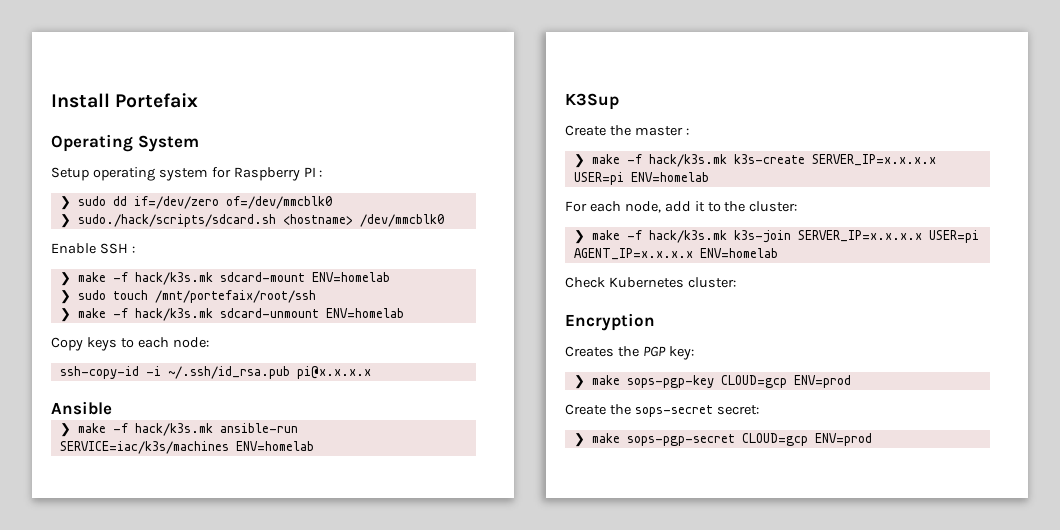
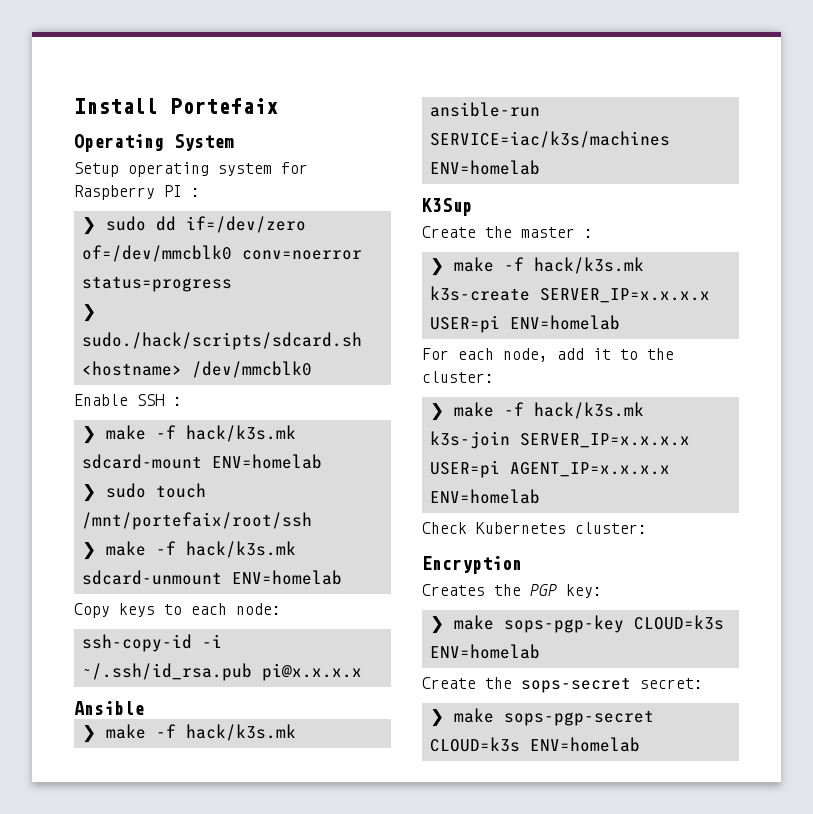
(332, 202) none -> [241,250,362,260] [81,276,232,292] conv=noerror status=progress
[720,375,851,388] CLOUD=gcp ENV=prod -> [633,615,724,630] [429,644,540,659] CLOUD=k3s ENV=homelab
[741,433,872,446] CLOUD=gcp ENV=prod -> [429,737,640,752] CLOUD=k3s ENV=homelab

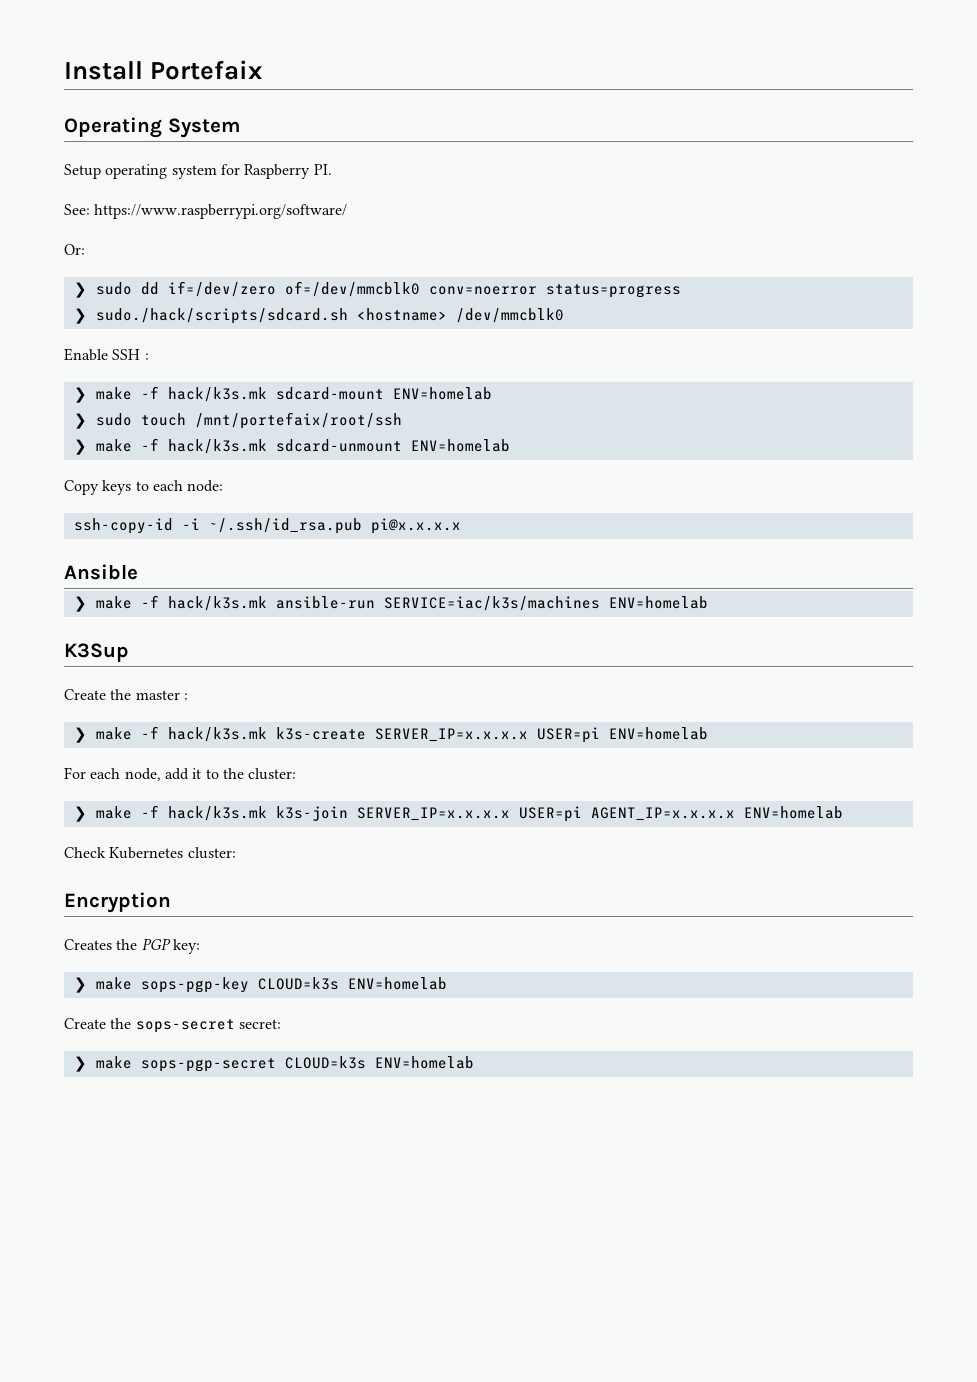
[164,185,200,197] PI : -> [313,164,332,175] [64,204,348,219] [64,244,85,255] PI. // See: https://www.raspberrypi.org/software/ // Or:

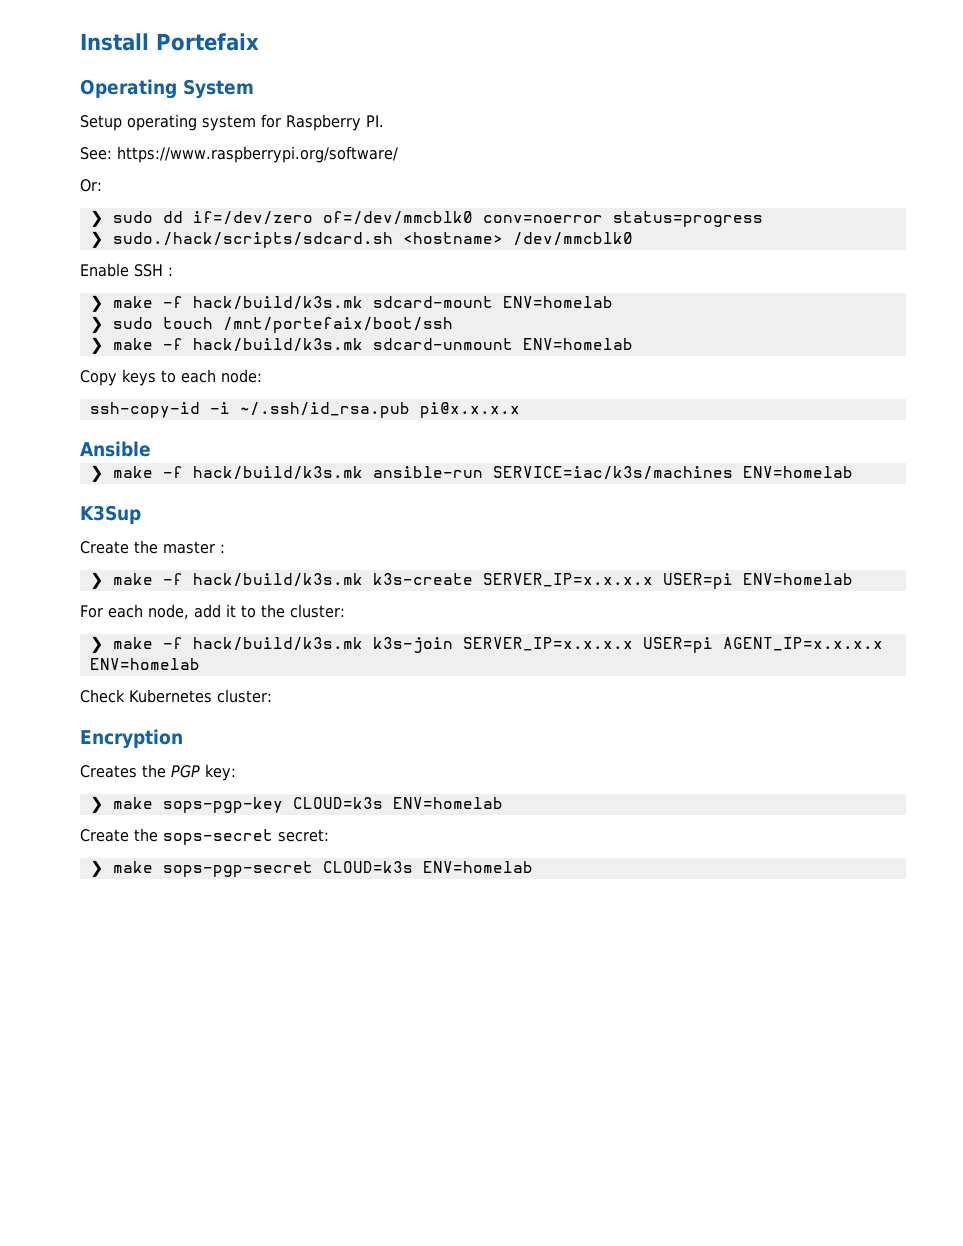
[167,387,267,402] hack/k3s.mk -> [192,296,363,310] hack/build/k3s.mk
[194,412,402,429] [73,438,267,455] /mnt/portefaix/root/ssh // ❯ make -f hack/k3s.mk -> [222,317,453,333] [89,337,363,354] /mnt/portefaix/boot/ssh // ❯ make -f hack/build/k3s.mk
[167,596,267,611] hack/k3s.mk -> [192,466,363,480] hack/build/k3s.mk
[167,727,267,742] hack/k3s.mk -> [192,573,363,587] hack/build/k3s.mk
[167,806,267,821] hack/k3s.mk -> [192,637,363,651] hack/build/k3s.mk

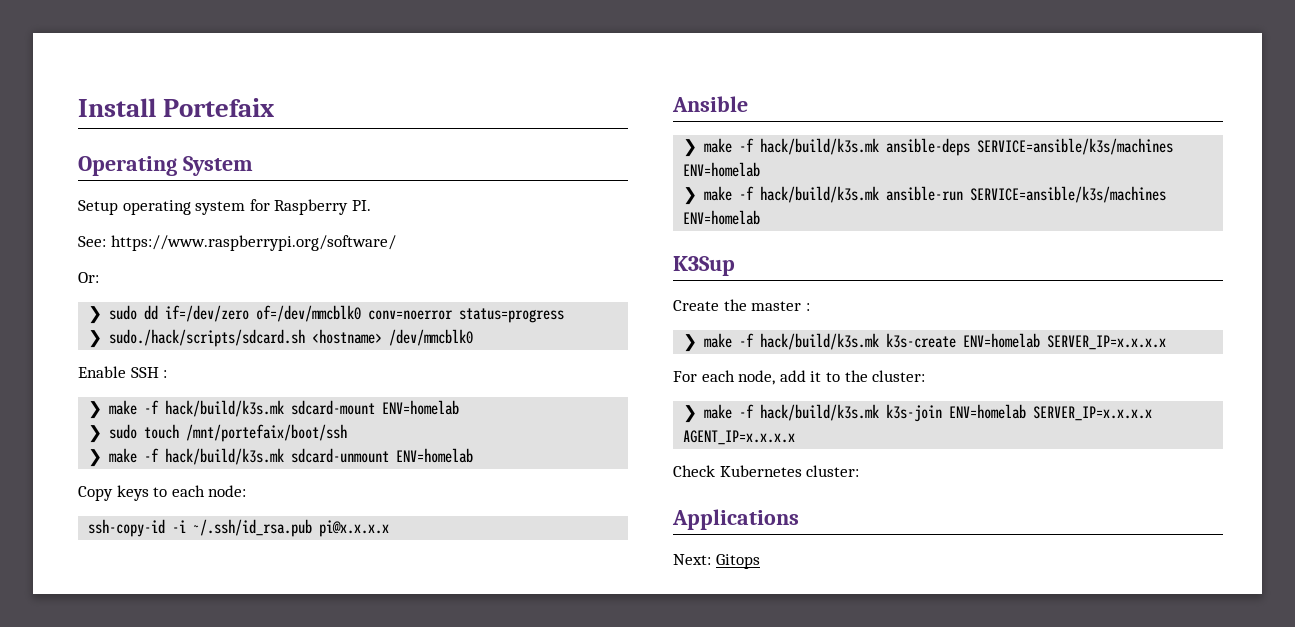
(151, 449) none -> [683,138,1174,157] [683,162,761,177] // ❯ make -f hack/build/k3s.mk ansible-deps SERVICE=ansible/k3s/machines ENV=homelab
[492,466,733,480] SERVICE=iac/k3s/machines -> [970,186,1167,203] SERVICE=ansible/k3s/machines
[482,573,853,589] SERVER_IP=x.x.x.x USER=pi ENV=homelab -> [963,333,1167,350] ENV=homelab SERVER_IP=x.x.x.x
[462,637,713,653] SERVER_IP=x.x.x.x USER=pi -> [949,404,1153,421] ENV=homelab SERVER_IP=x.x.x.x
[89,658,200,670] ENV=homelab -> (796, 437) none
[80,729,183,749] [80,764,236,781] [89,796,503,813] [80,828,329,845] [89,860,533,877] Encryption // Creates the PGP key: // ❯ make sops-pgp-key CLOUD=k3s ENV=homelab // Create the sops-secret secret: // ❯ make sops-pgp-secret CLOUD=k3s ENV=homelab -> [672,509,799,530] [673,554,760,569] Applications // Next: Gitops

